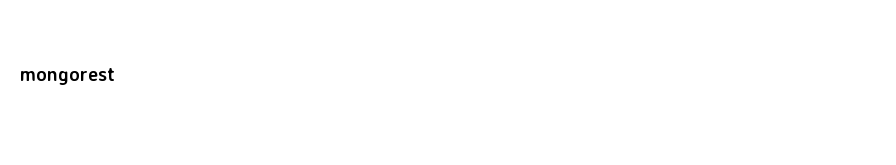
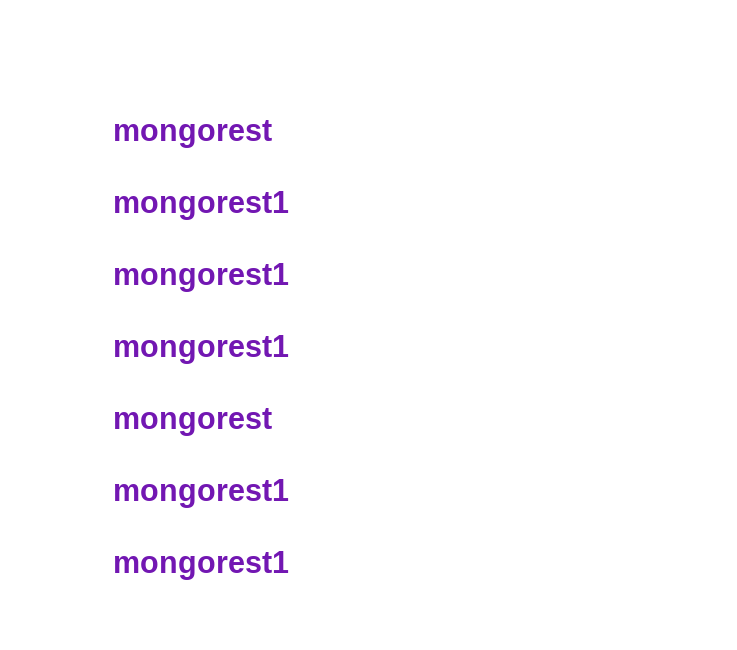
[20,68,115,85] mongorest -> [113,120,272,148] [113,191,289,220] [113,263,289,292] [113,335,289,364] [113,408,272,436] [113,479,289,508] [113,551,289,580] mongorest // mongorest1 // mongorest1 // mongorest1 // mongorest // mongorest1 // mongorest1

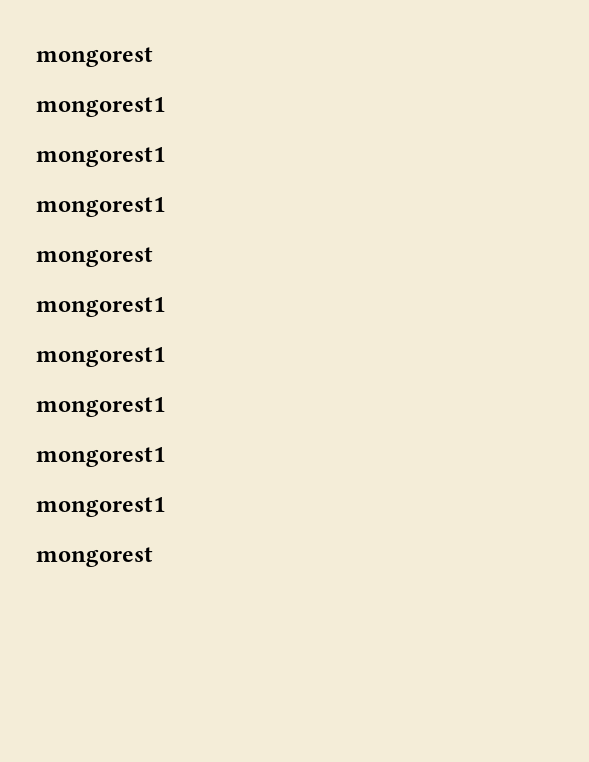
(289, 565) none -> [36,397,165,417] [36,447,165,467] [36,497,165,517] [36,547,153,567] // mongorest1 // mongorest1 // mongorest1 // mongorest

